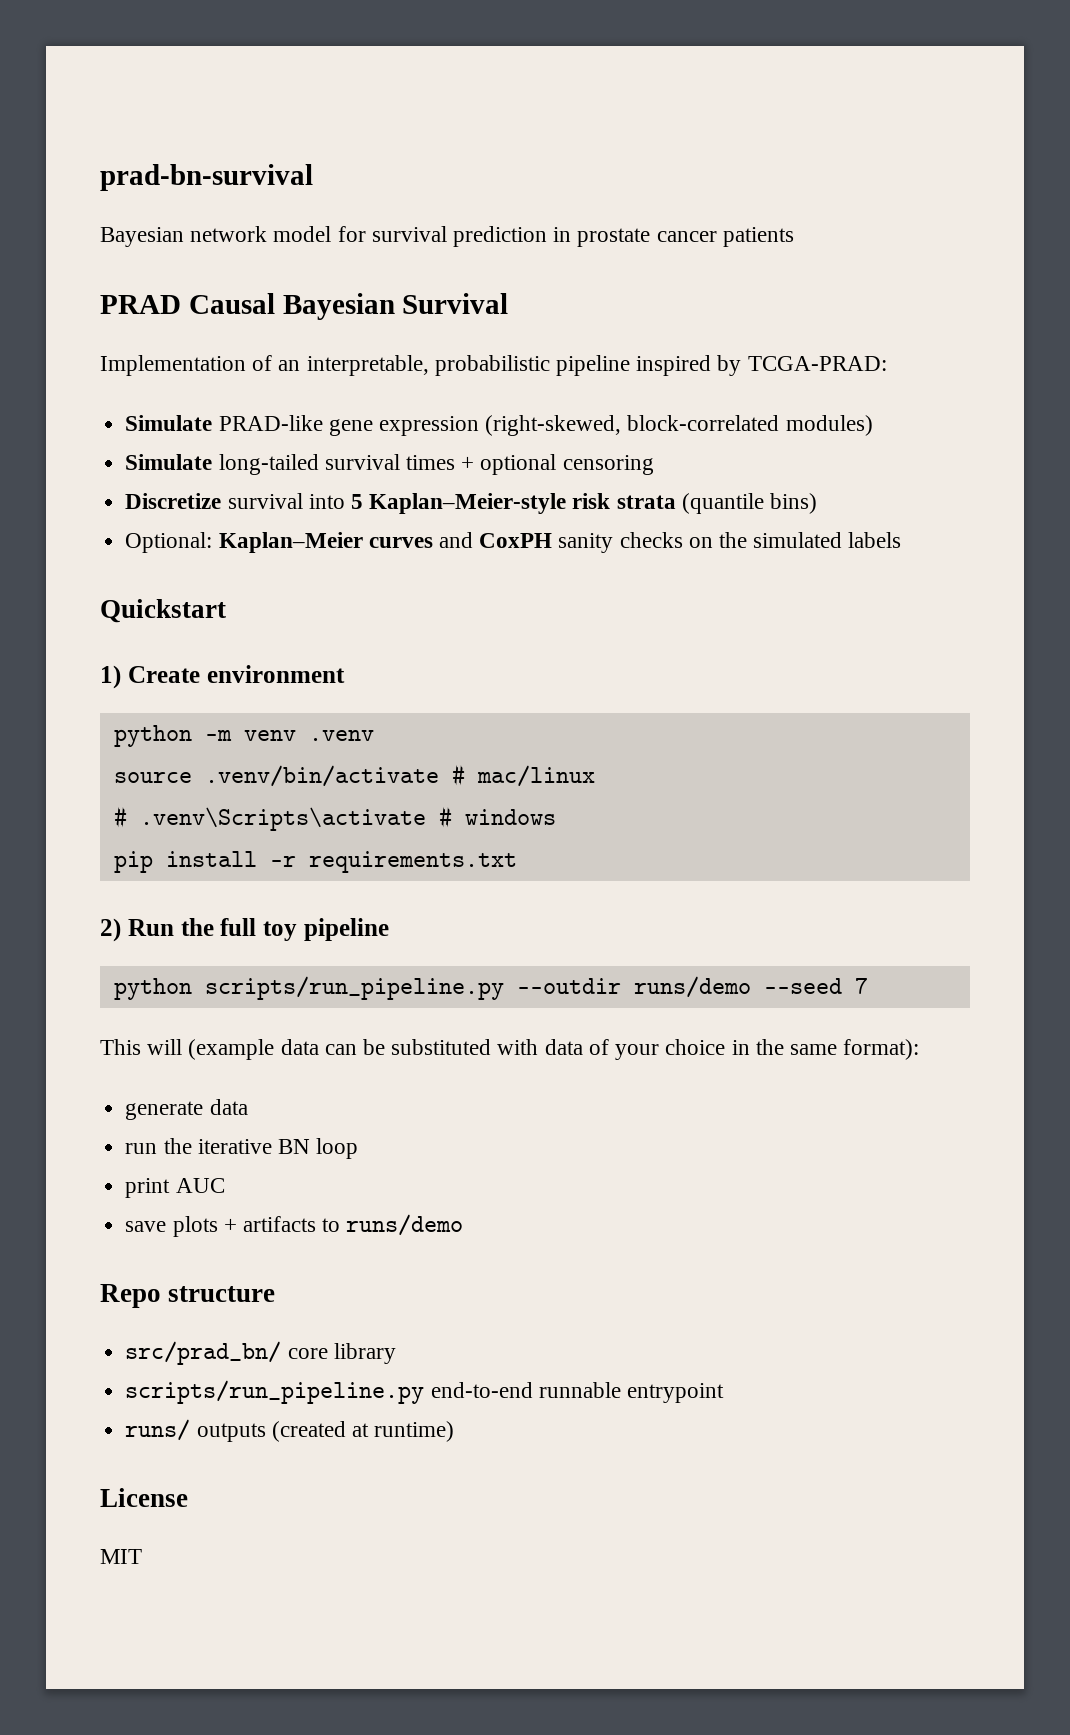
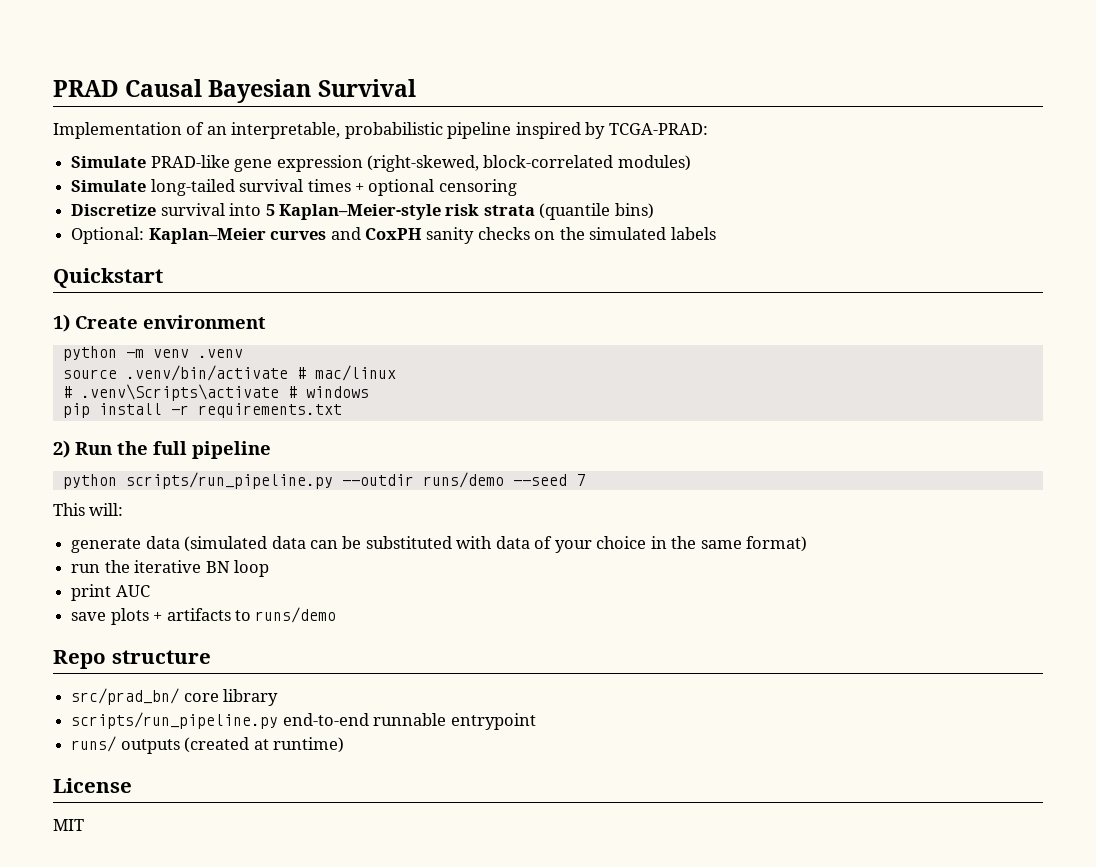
[100,164,313,191] [100,226,794,247] prad-bn-survival // Bayesian network model for survival prediction in prostate cancer patients // -> (53, 88) none
[263,921,297,941] toy -> (187, 448) none
[147,1039,275,1060] will (example -> [89,503,124,516] [71,536,268,553] will: // generate data (simulated
[843,1039,920,1060] [125,1099,248,1120] format): // generate data -> [745,536,807,552] format)

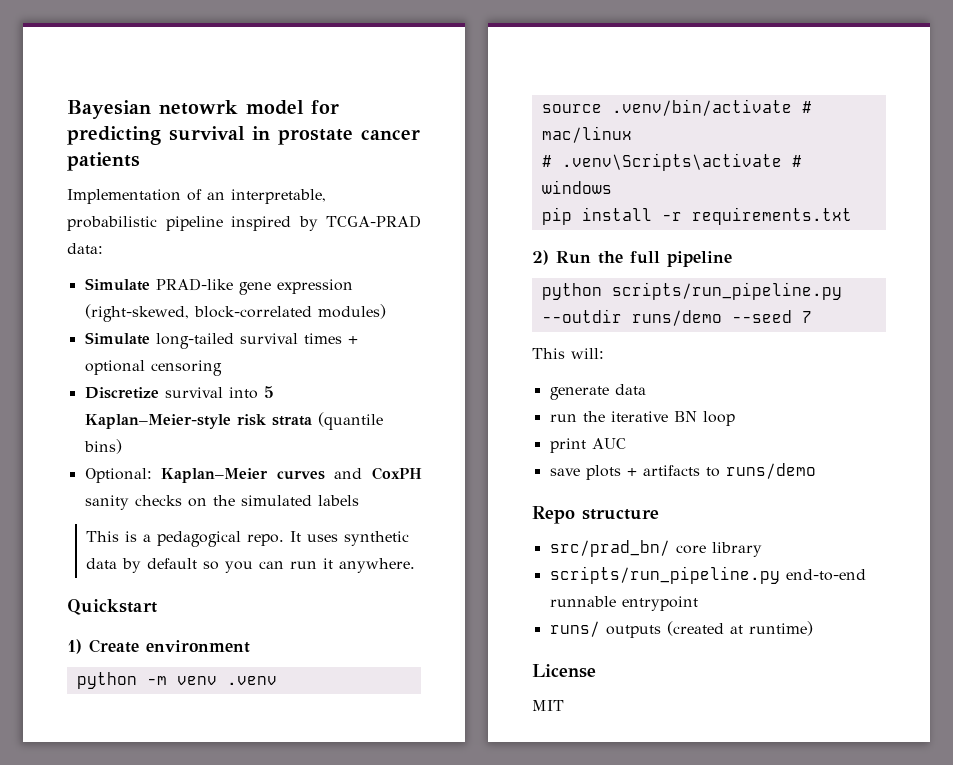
[53,79,416,103] PRAD Causal Bayesian Survival -> [67,100,339,119] [67,126,420,145] [67,152,140,171] Bayesian netowrk model for predicting survival in prostate cancer patients
[608,123,708,135] TCGA-PRAD: -> [326,215,421,228] [67,243,103,254] TCGA-PRAD data:
(716, 233) none -> [86,531,410,547] [86,558,416,573] // This is a pedagogical repo. It uses synthetic data by default so you can run it anywhere.
[184,536,807,553] (simulated data can be substituted with data of your choice in the same format) -> (646, 389) none

